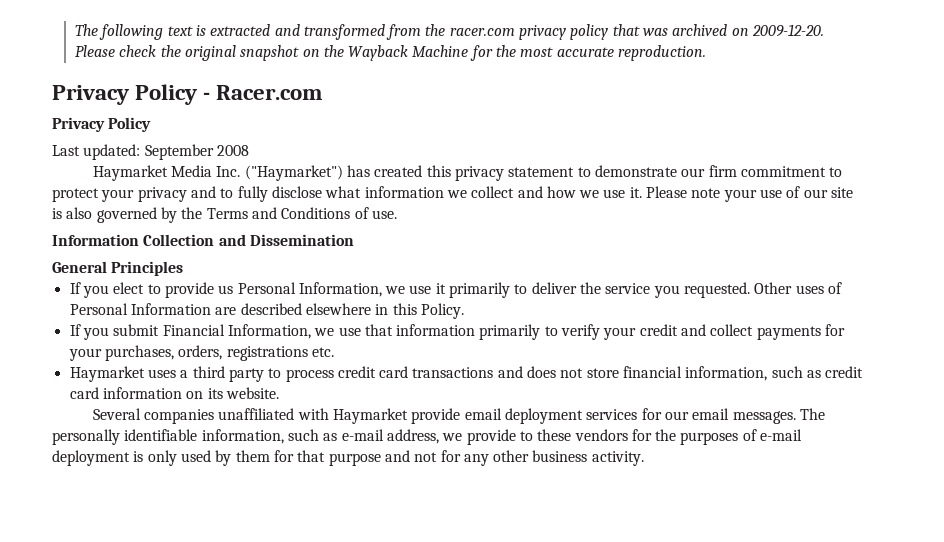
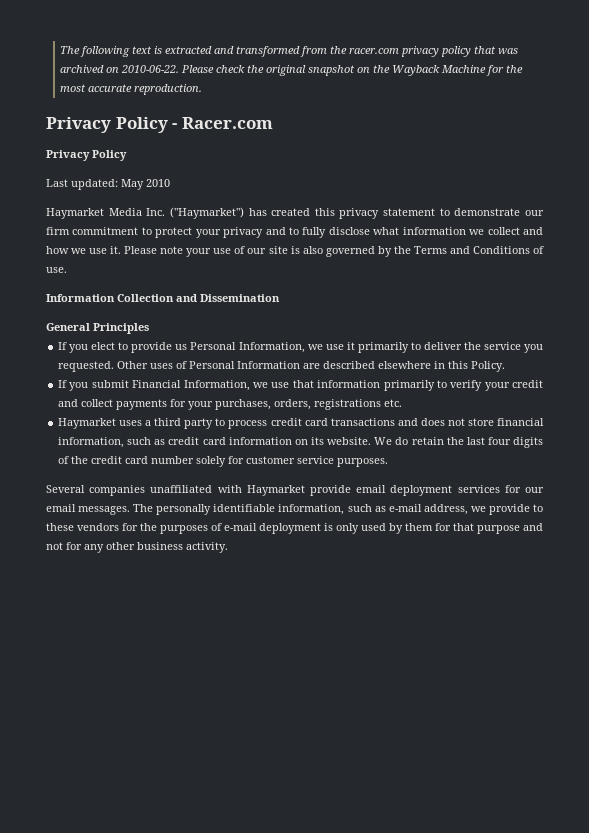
[752,24,825,37] 2009-12-20. -> [121,65,180,73] 2010-06-22.
[144,144,249,160] September 2008 -> [121,179,170,190] May 2010
(279, 393) none -> [374,437,543,448] [58,456,389,467] We do retain the last four digits of the credit card number solely for customer service purposes.

